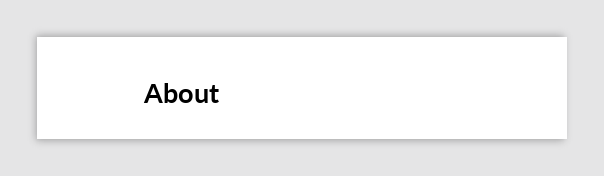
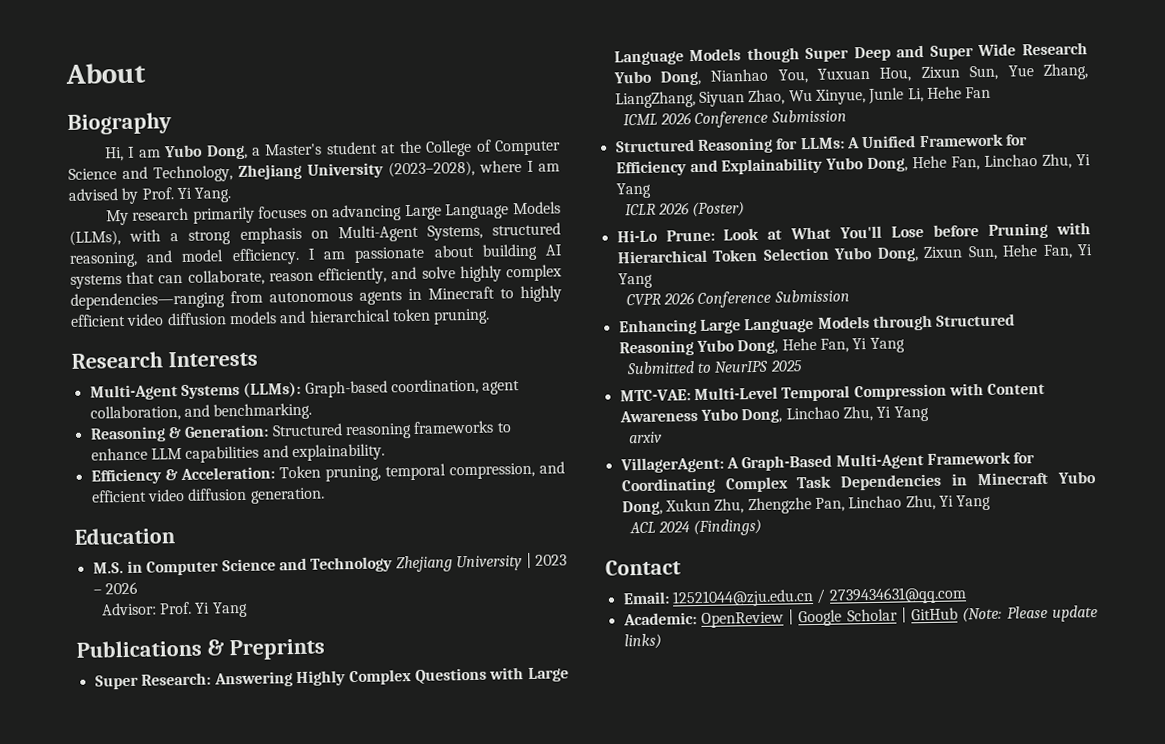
(219, 93) none -> [67,112,172,135] [104,139,562,162] [68,160,560,183] [68,187,232,205] [105,201,561,226] [69,222,561,246] [69,243,562,268] [70,264,562,289] [70,285,562,310] [70,308,491,327] [71,350,258,369] [89,378,521,401] [89,402,313,422] [89,420,512,443] [90,443,385,463] [90,461,565,485] [90,487,325,504] [74,527,175,545] [92,552,567,576] [92,581,138,595] [100,601,248,618] [76,638,325,661] [94,667,569,690] [613,42,1088,66] [612,63,1088,86] [614,86,992,109] [622,109,847,129] [614,133,1028,154] [615,153,1091,177] [615,182,651,199] [624,201,746,218] [616,222,1091,243] [616,244,1093,264] [617,272,653,289] [625,289,850,308] [618,313,1016,336] [618,337,905,357] [625,360,803,375] [619,382,1046,402] [618,405,929,424] [628,431,662,444] [619,451,1036,474] [620,471,1097,495] [621,494,992,516] [628,518,763,537] [605,559,681,576] [622,586,967,608] [622,605,1098,628] [623,633,662,650] // Biography // Hi, I am Yubo Dong, a Master's student at the College of Computer Science and Technology, Zhejiang University (2023–2028), where I am advised by Prof. Yi Yang. // My research primarily focuses on advancing Large Language Models (LLMs), with a strong emphasis on Multi-Agent Systems, structured reasoning, and model efficiency. I am passionate about building AI systems that can collaborate, reason efficiently, and solve highly complex dependencies—ranging from autonomous agents in Minecraft to highly efficient video diffusion models and hierarchical token pruning. // Research Interests // Multi-Agent Systems (LLMs): Graph-based coordination, agent collaboration, and benchmarking. // Reasoning & Generation: Structured reasoning frameworks to enhance LLM capabilities and explainability. // Efficiency & Acceleration: Token pruning, temporal compression, and efficient video diffusion generation. // Education // M.S. in Computer Science and Technology Zhejiang University | 2023 – 2026 // Advisor: Prof. Yi Yang // Publications & Preprints // Super Research: Answering Highly Complex Questions with Large Language Models though Super Deep and Super Wide Research Yubo Dong, Nianhao You, Yuxuan Hou, Zixun Sun, Yue Zhang, LiangZhang, Siyuan Zhao, Wu Xinyue, Junle Li, Hehe Fan // ICML 2026 Conference Submission // Structured Reasoning for LLMs: A Unified Framework for Efficiency and Explainability Yubo Dong, Hehe Fan, Linchao Zhu, Yi Yang // ICLR 2026 (Poster) // Hi-Lo Prune: Look at What You'll Lose before Pruning with Hierarchical Token Selection Yubo Dong, Zixun Sun, Hehe Fan, Yi Yang // CVPR 2026 Conference Submission // Enhancing Large Language Models through Structured Reasoning Yubo Dong, Hehe Fan, Yi Yang // Submitted to NeurIPS 2025 // MTC-VAE: Multi-Level Temporal Compression with Content Awareness Yubo Dong, Linchao Zhu, Yi Yang // arxiv // VillagerAgent: A Graph-Based Multi-Agent Framework for Coordinating Complex Task Dependencies in Minecraft Yubo Dong, Xukun Zhu, Zhengzhe Pan, Linchao Zhu, Yi Yang // ACL 2024 (Findings) // Contact // Email: 12521044@zju.edu.cn / 2739434631@qq.com // Academic: OpenReview | Google Scholar | GitHub (Note: Please update links)

